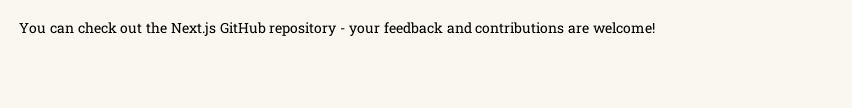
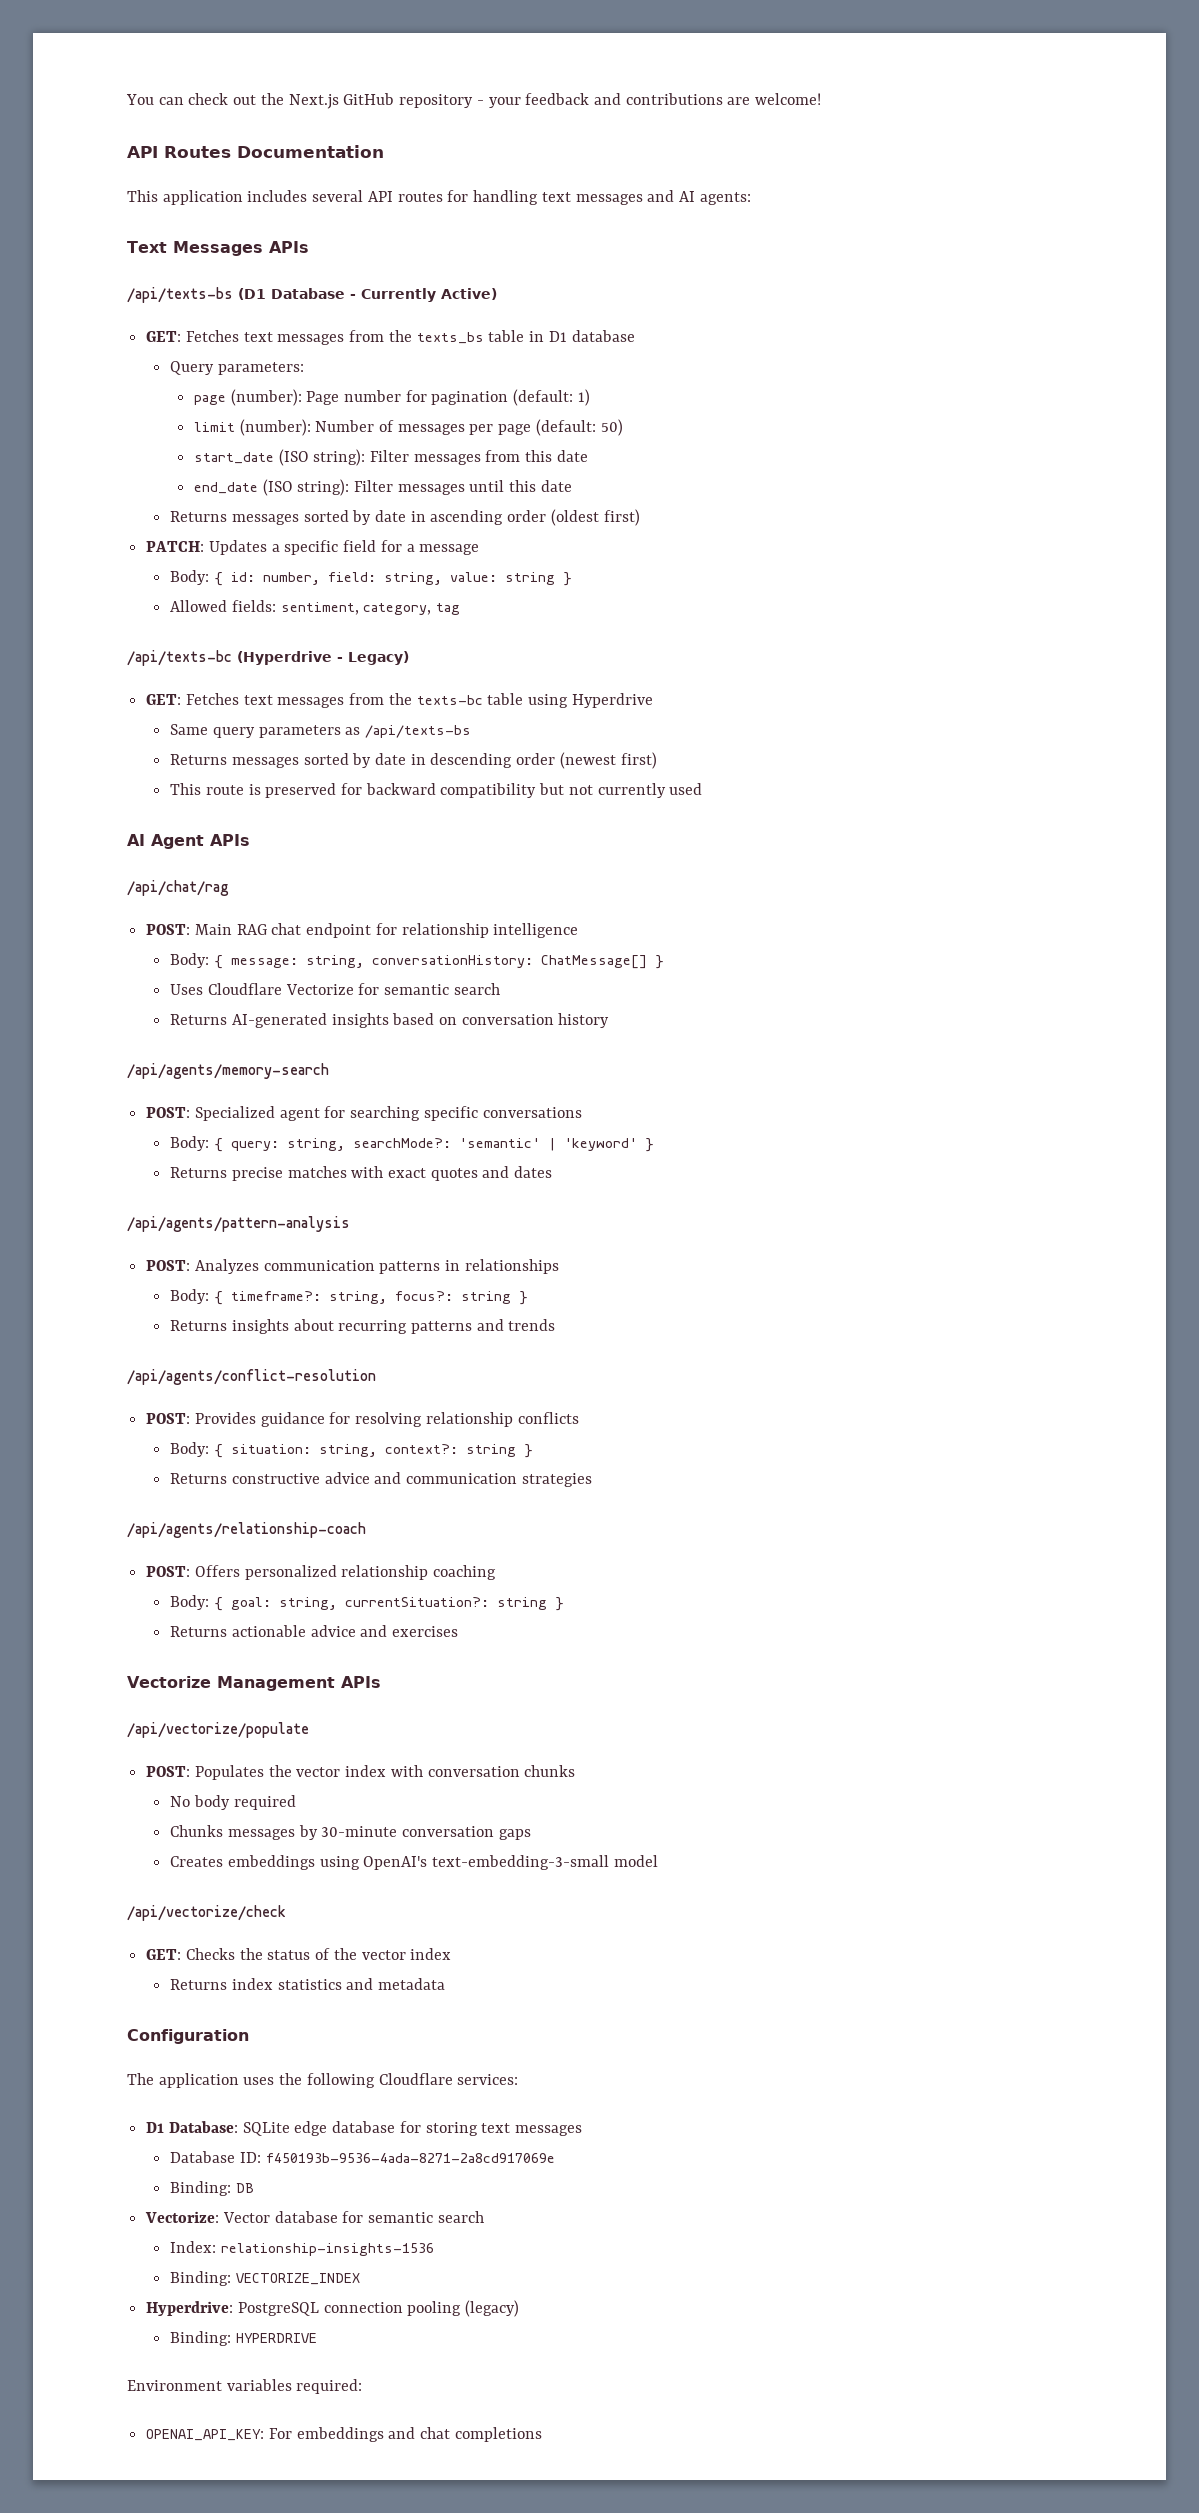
(655, 28) none -> [127,145,384,158] [127,190,751,205] [127,241,309,256] [127,287,497,303] [146,330,635,345] [170,361,304,375] [193,389,590,406] [193,419,623,436] [193,449,588,466] [193,479,572,496] [170,509,640,526] [146,540,480,555] [170,570,572,586] [170,600,460,615] [127,650,409,666] [146,693,653,708] [170,724,471,738] [170,752,657,769] [170,783,703,798] [127,834,250,849] [127,880,229,896] [146,923,579,938] [170,953,664,969] [170,983,500,995] [170,1013,610,1028] [127,1063,329,1079] [146,1106,582,1121] [170,1136,654,1152] [170,1166,553,1181] [127,1216,350,1232] [146,1259,559,1274] [170,1289,528,1305] [170,1319,556,1334] [127,1369,376,1385] [146,1412,579,1427] [170,1442,533,1458] [170,1472,592,1487] [127,1522,366,1538] [146,1565,497,1580] [170,1595,564,1611] [170,1625,458,1637] [127,1676,381,1691] [127,1722,309,1738] [146,1765,576,1780] [170,1795,296,1810] [170,1825,531,1840] [170,1855,658,1870] [127,1905,286,1921] [146,1948,452,1960] [170,1978,445,1990] [127,2029,249,2044] [127,2073,519,2088] [146,2121,583,2136] [170,2151,555,2163] [170,2181,254,2196] [145,2211,484,2223] [170,2241,434,2256] [170,2271,360,2286] [146,2300,520,2317] [170,2331,317,2346] [127,2379,363,2394] [146,2427,542,2442] // API Routes Documentation // This application includes several API routes for handling text messages and AI agents: // Text Messages APIs // /api/texts-bs (D1 Database - Currently Active) // GET: Fetches text messages from the texts_bs table in D1 database // Query parameters: // page (number): Page number for pagination (default: 1) // limit (number): Number of messages per page (default: 50) // start_date (ISO string): Filter messages from this date // end_date (ISO string): Filter messages until this date // Returns messages sorted by date in ascending order (oldest first) // PATCH: Updates a specific field for a message // Body: { id: number, field: string, value: string } // Allowed fields: sentiment, category, tag // /api/texts-bc (Hyperdrive - Legacy) // GET: Fetches text messages from the texts-bc table using Hyperdrive // Same query parameters as /api/texts-bs // Returns messages sorted by date in descending order (newest first) // This route is preserved for backward compatibility but not currently used // AI Agent APIs // /api/chat/rag // POST: Main RAG chat endpoint for relationship intelligence // Body: { message: string, conversationHistory: ChatMessage[] } // Uses Cloudflare Vectorize for semantic search // Returns AI-generated insights based on conversation history // /api/agents/memory-search // POST: Specialized agent for searching specific conversations // Body: { query: string, searchMode?: 'semantic' | 'keyword' } // Returns precise matches with exact quotes and dates // /api/agents/pattern-analysis // POST: Analyzes communication patterns in relationships // Body: { timeframe?: string, focus?: string } // Returns insights about recurring patterns and trends // /api/agents/conflict-resolution // POST: Provides guidance for resolving relationship conflicts // Body: { situation: string, context?: string } // Returns constructive advice and communication strategies // /api/agents/relationship-coach // POST: Offers personalized relationship coaching // Body: { goal: string, currentSituation?: string } // Returns actionable advice and exercises // Vectorize Management APIs // /api/vectorize/populate // POST: Populates the vector index with conversation chunks // No body required // Chunks messages by 30-minute conversation gaps // Creates embeddings using OpenAI's text-embedding-3-small model // /api/vectorize/check // GET: Checks the status of the vector index // Returns index statistics and metadata // Configuration // The application uses the following Cloudflare services: // D1 Database: SQLite edge database for storing text messages // Database ID: f450193b-9536-4ada-8271-2a8cd917069e // Binding: DB // Vectorize: Vector database for semantic search // Index: relationship-insights-1536 // Binding: VECTORIZE_INDEX // Hyperdrive: PostgreSQL connection pooling (legacy) // Binding: HYPERDRIVE // Environment variables required: // OPENAI_API_KEY: For embeddings and chat completions

